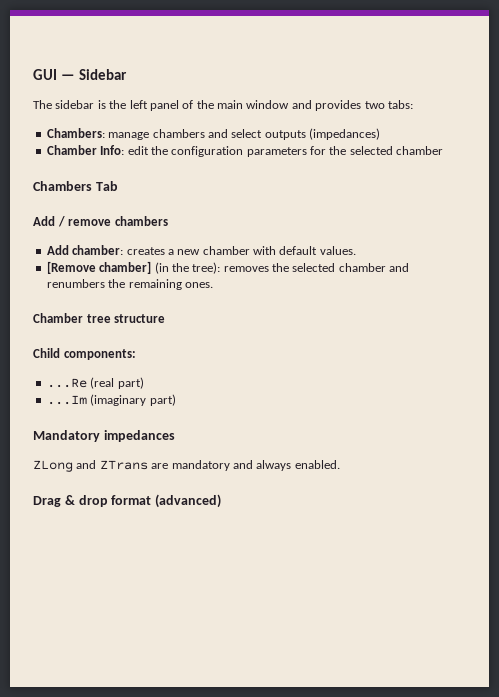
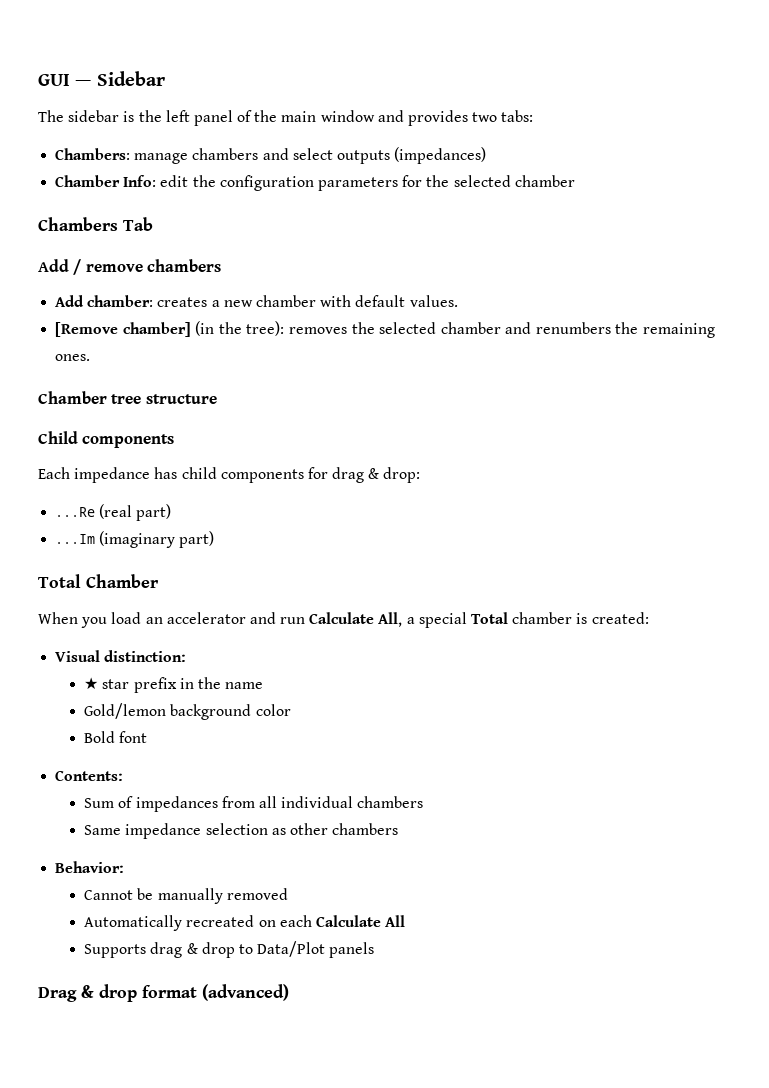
[63,349,136,360] components: -> [82,434,175,448] [38,467,421,483] components // Each impedance has child components for drag & drop:
[33,430,175,442] [33,460,340,472] Mandatory impedances // ZLong and ZTrans are mandatory and always enabled. -> [38,574,159,588] [38,612,649,628] [55,650,187,662] [84,677,264,693] [84,703,291,720] [84,731,148,743] [55,770,124,781] [84,796,424,812] [84,823,399,839] [55,861,125,873] [84,888,288,904] [84,915,406,931] [84,941,375,958] Total Chamber // When you load an accelerator and run Calculate All, a special Total chamber is created: // Visual distinction: // ★ star prefix in the name // Gold/lemon background color // Bold font // Contents: // Sum of impedances from all individual chambers // Same impedance selection as other chambers // Behavior: // Cannot be manually removed // Automatically recreated on each Calculate All // Supports drag & drop to Data/Plot panels

